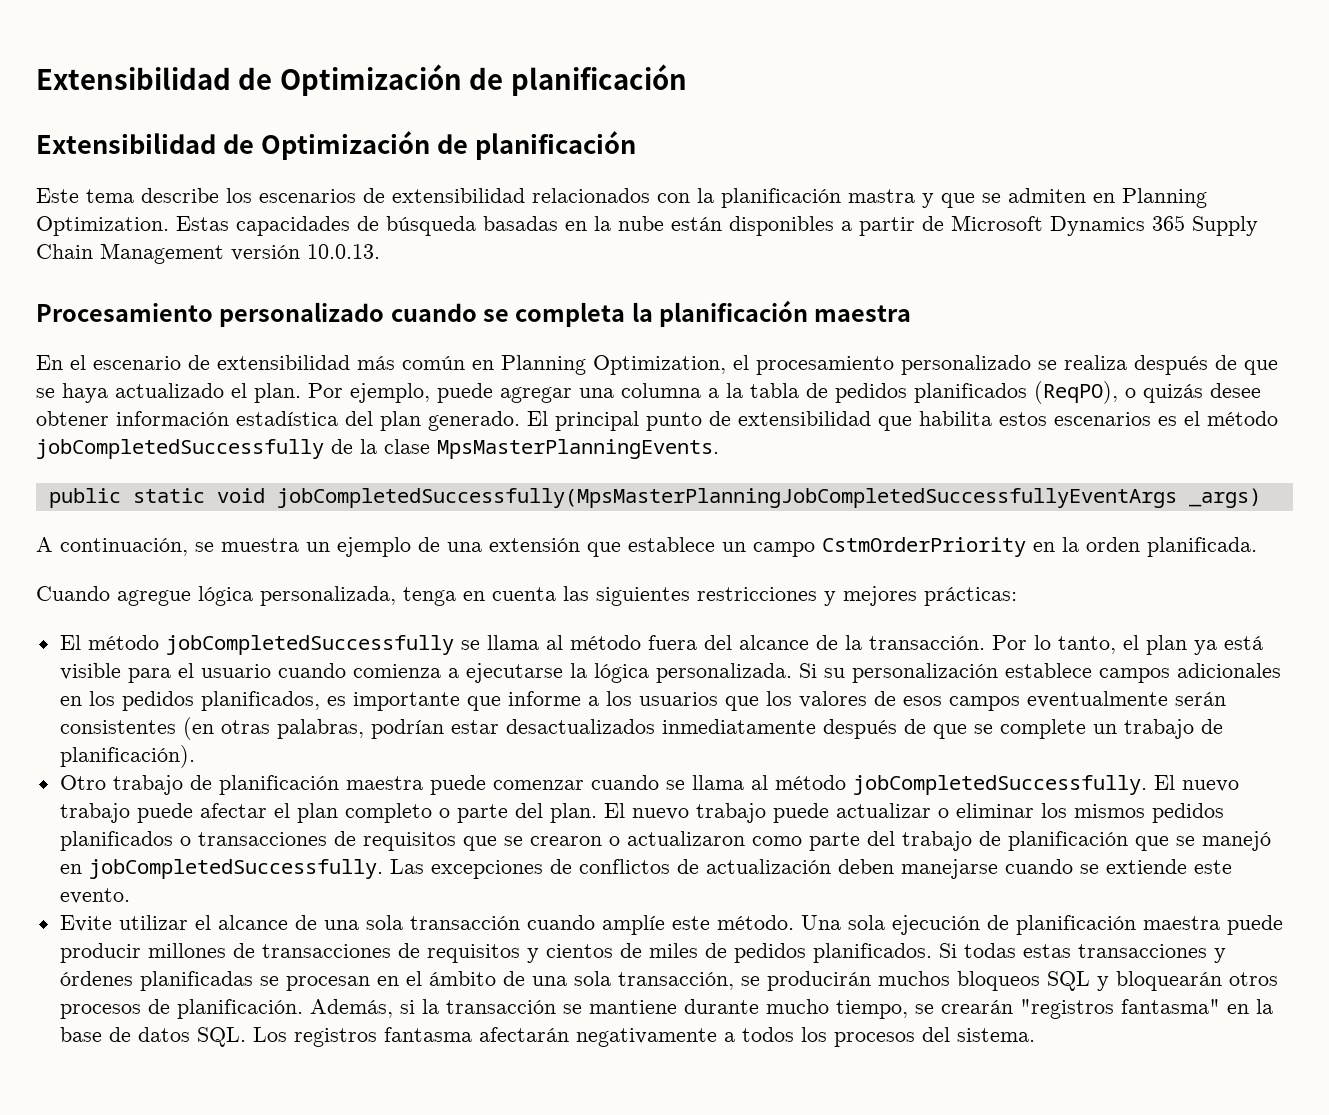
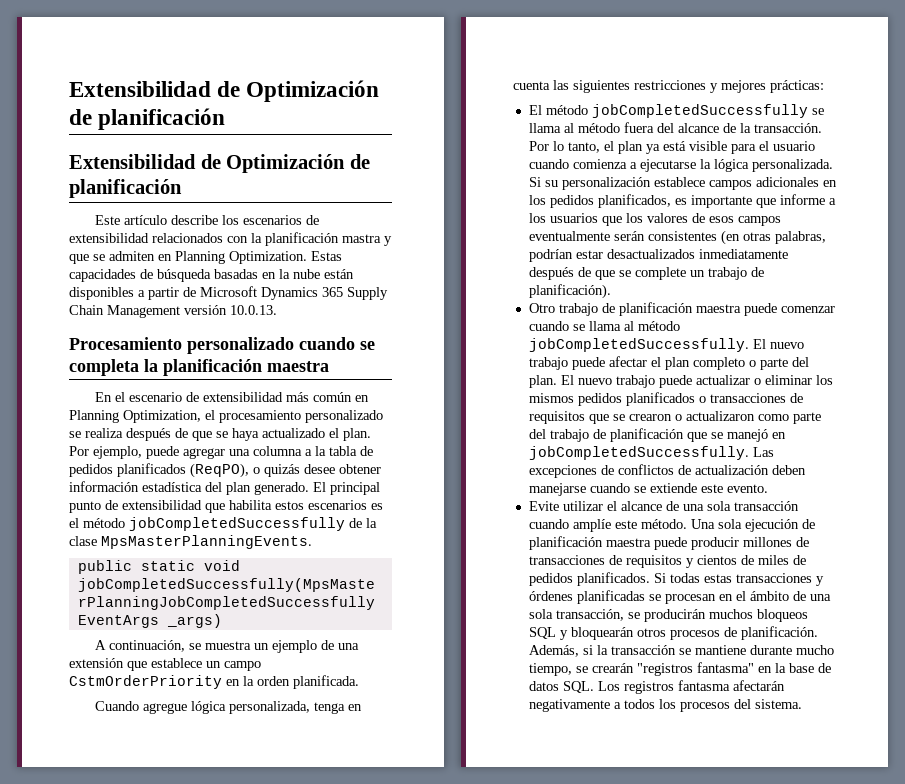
[86,189,134,203] tema -> [124,215,168,225] artículo

